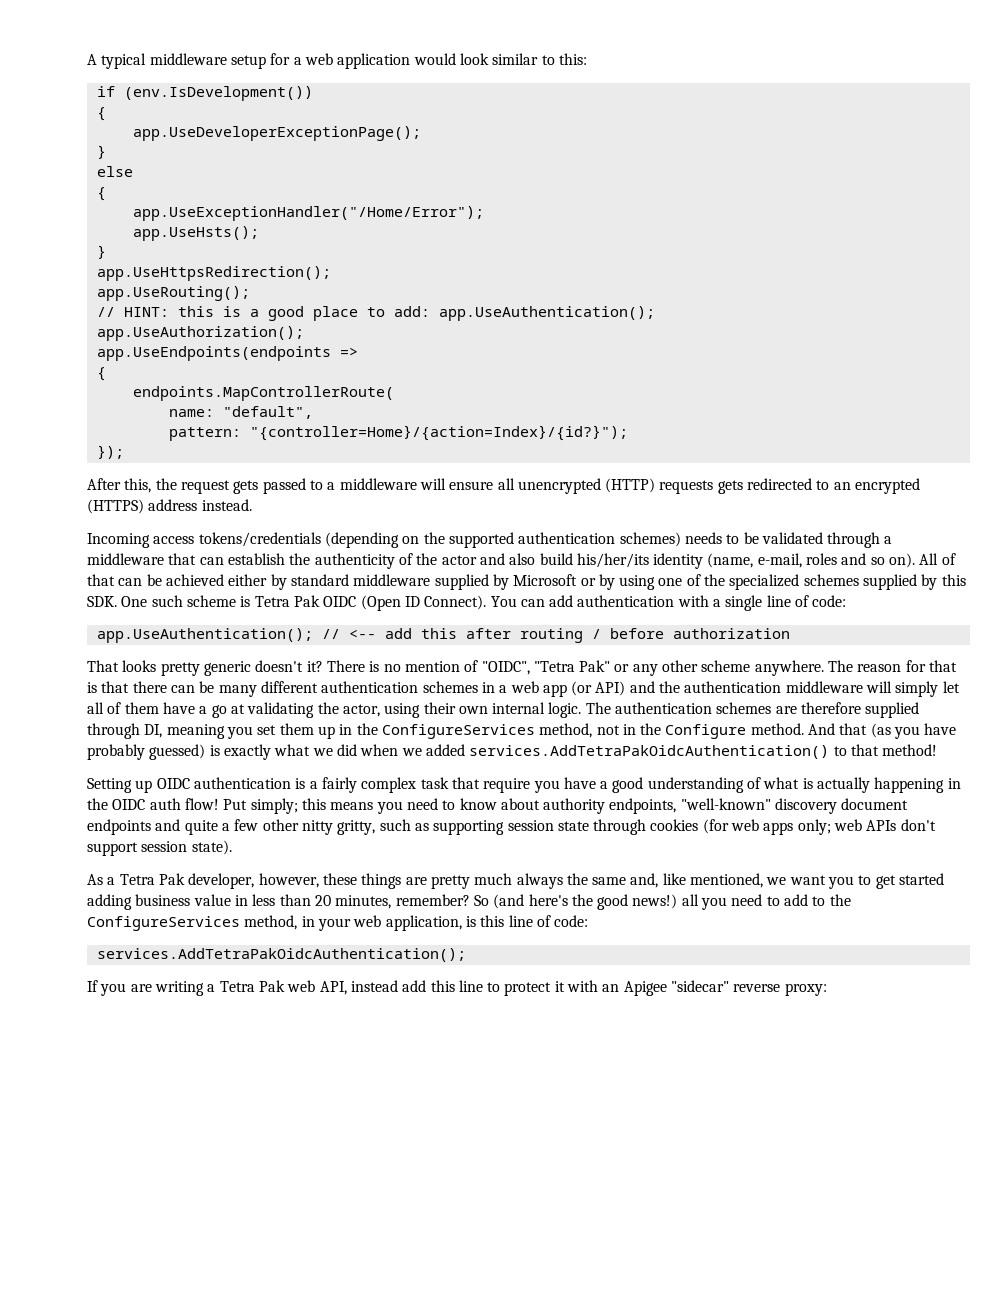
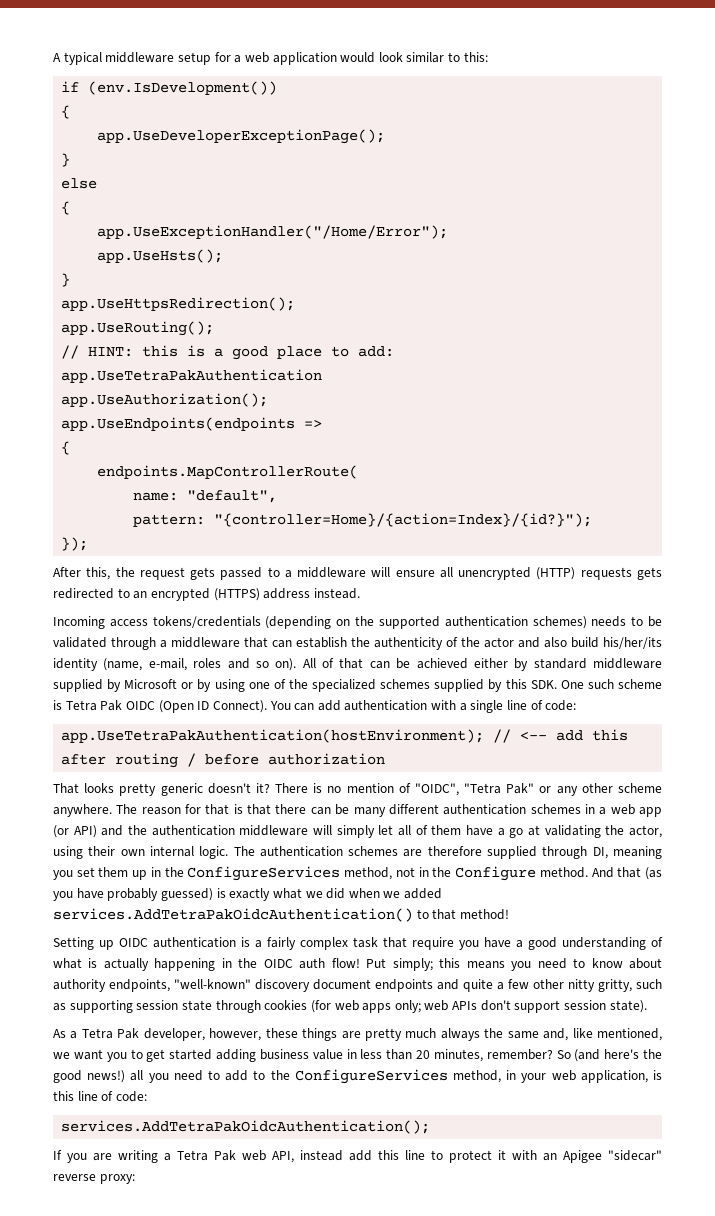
[438,306,655,321] app.UseAuthentication(); -> [61,369,323,383] app.UseTetraPakAuthentication
[96,628,313,643] app.UseAuthentication(); -> [61,729,485,743] app.UseTetraPakAuthentication(hostEnvironment);

